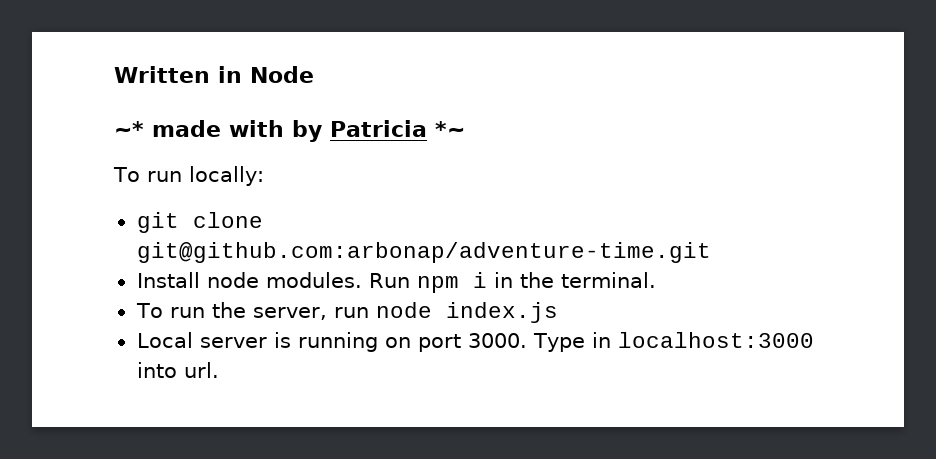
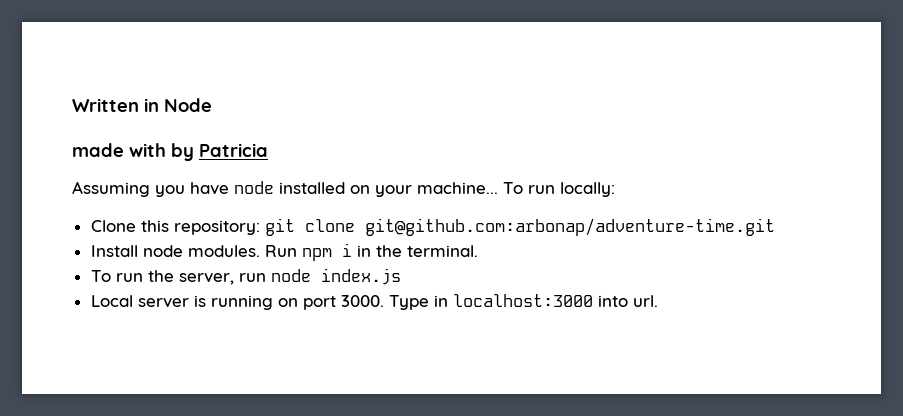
[114,121,144,137] ~* -> (212, 105) none
[434,121,465,137] *~ // -> [72,181,498,197] // Assuming you have node installed on your machine...
(264, 176) none -> [90,220,260,235] Clone this repository:

